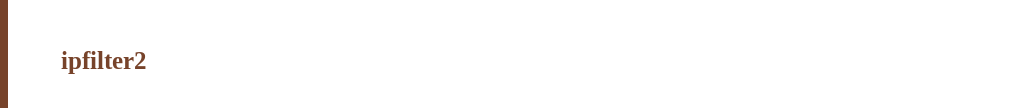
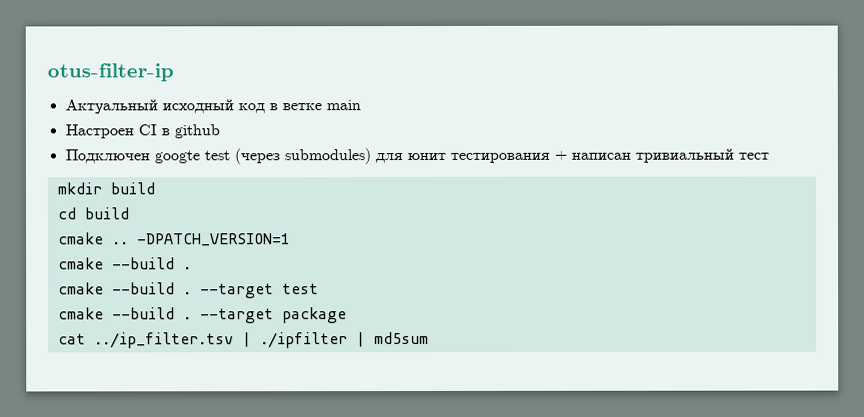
[61,51,147,74] ipfilter2 -> [47,63,174,82] [64,99,361,115] [64,124,220,139] [64,148,769,165] [56,182,155,195] [56,207,130,220] [57,232,291,247] [57,257,192,270] [57,282,319,299] [57,307,347,324] [57,332,429,349] otus-filter-ip // Актуальный исходный код в ветке main // Настроен CI в github // Подключен googte test (через submodules) для юнит тестирования + написан тривиальный тест // mkdir build // cd build // cmake .. -DPATCH_VERSION=1 // cmake --build . // cmake --build . --target test // cmake --build . --target package // cat ../ip_filter.tsv | ./ipfilter | md5sum

